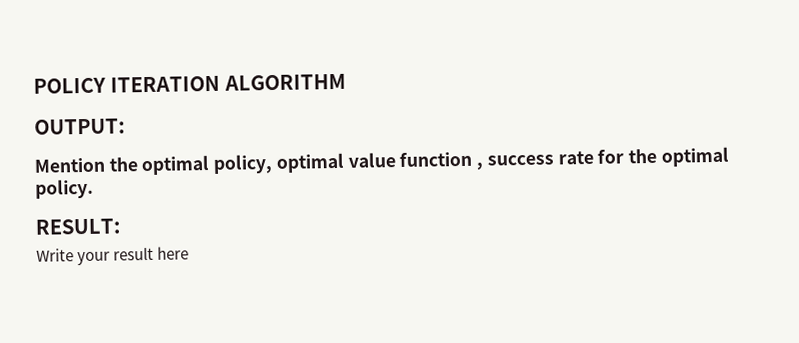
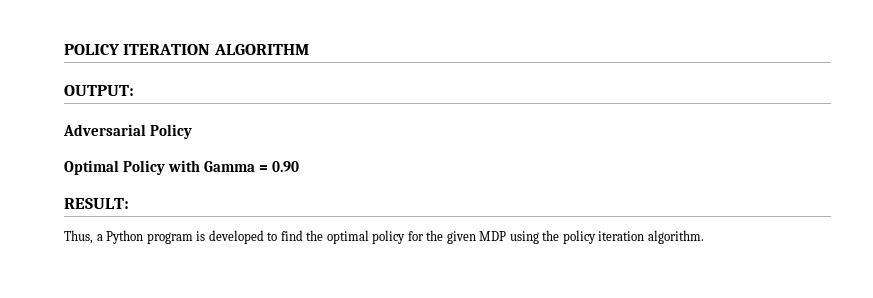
[34,146,729,176] [35,178,94,199] [35,218,121,235] [36,246,190,266] Mention the optimal policy, optimal value function , success rate for the optimal policy. // RESULT: // Write your result here -> [63,124,192,139] [64,160,299,175] [64,198,129,209] [64,230,704,244] Adversarial Policy // Optimal Policy with Gamma = 0.90 // RESULT: // Thus, a Python program is developed to find the optimal policy for the given MDP using the policy iteration algorithm.

